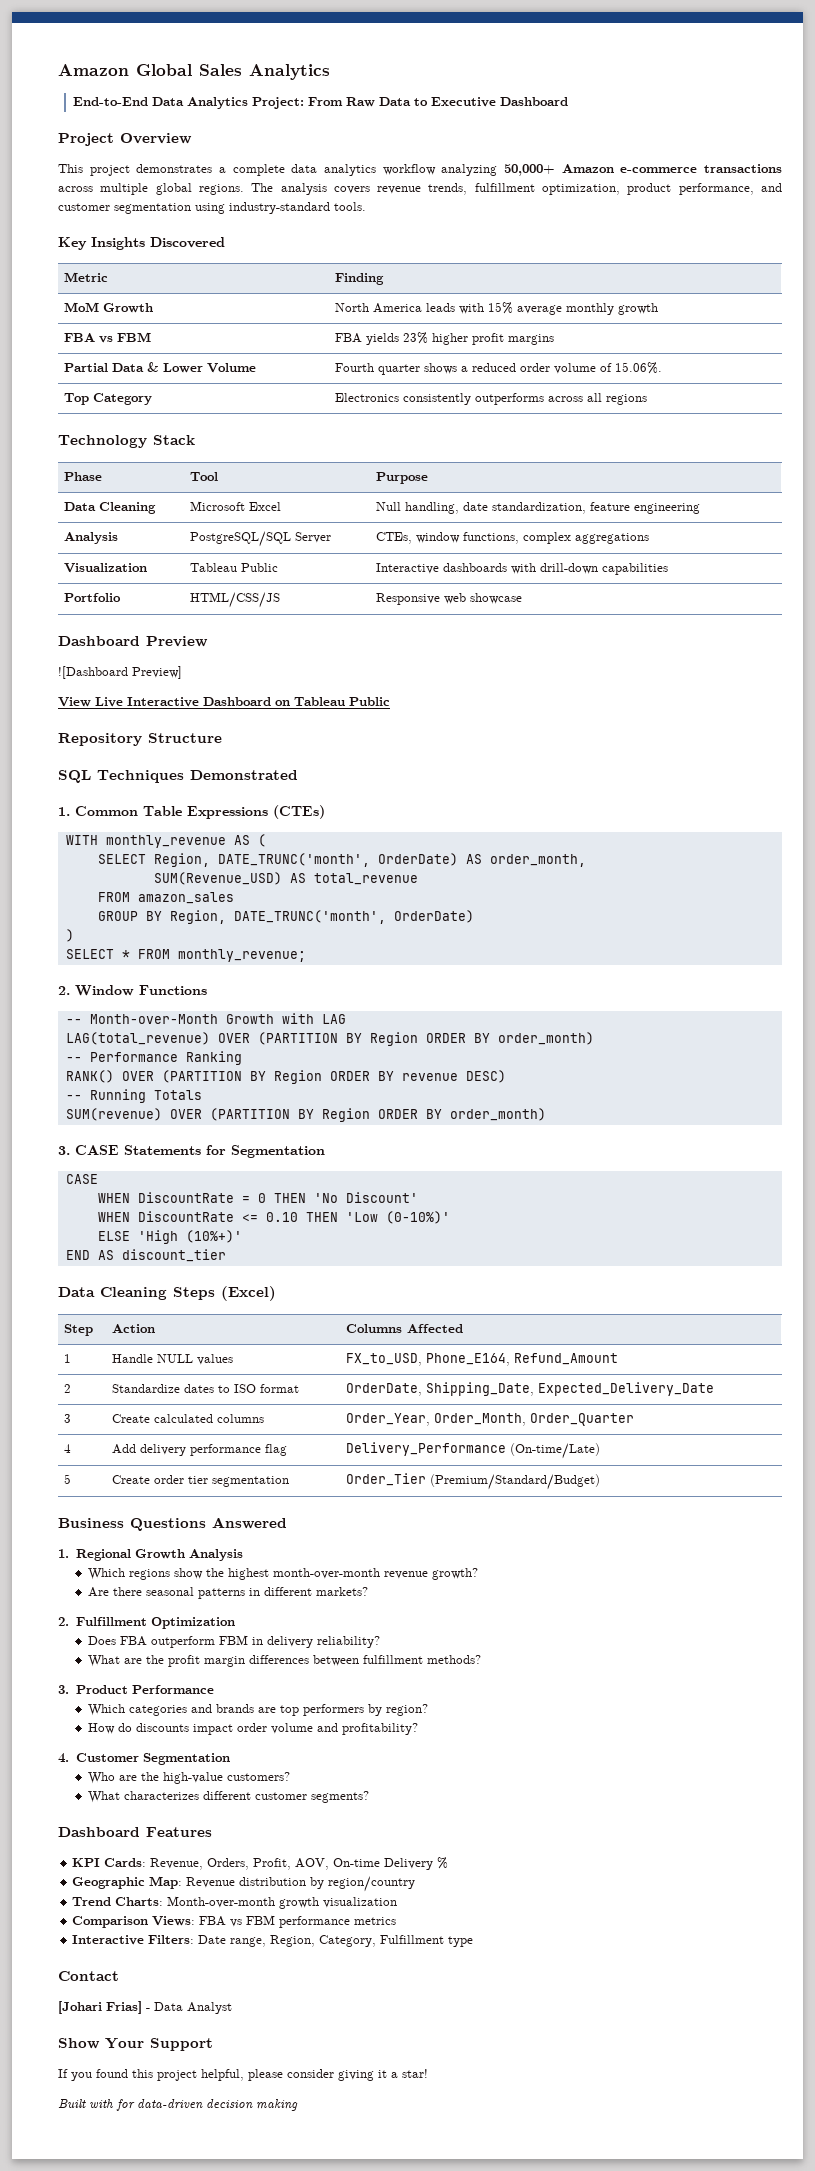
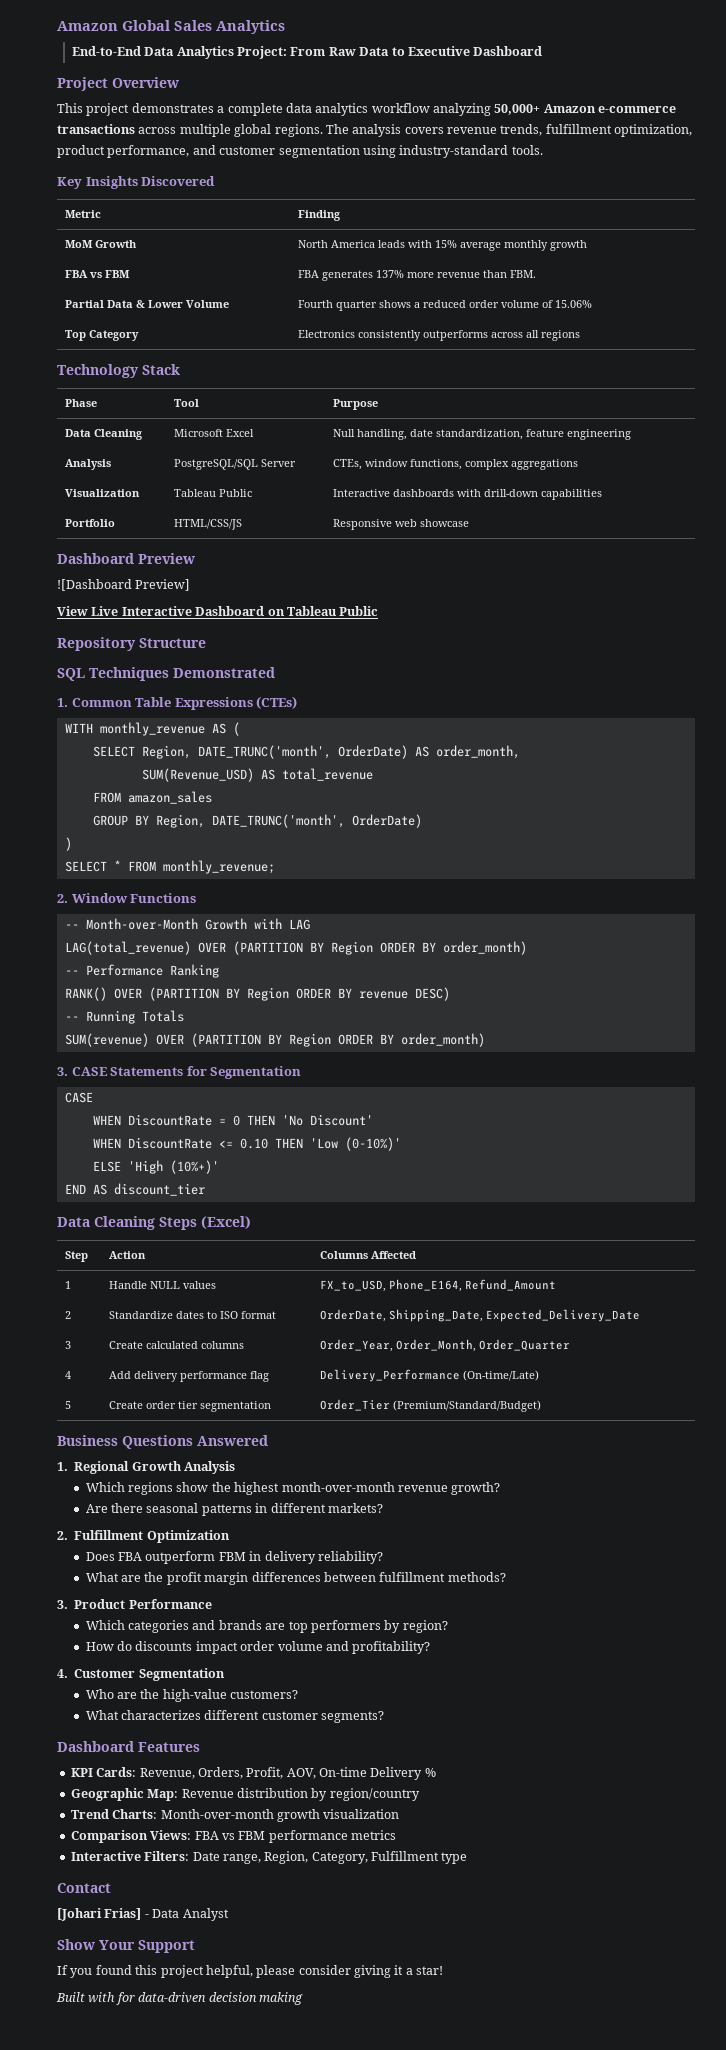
[366,332,555,345] yields 23% higher profit margins -> [321,270,536,281] generates 137% more revenue than FBM.
[615,362,663,374] 15.06%. -> [554,300,592,308] 15.06%

